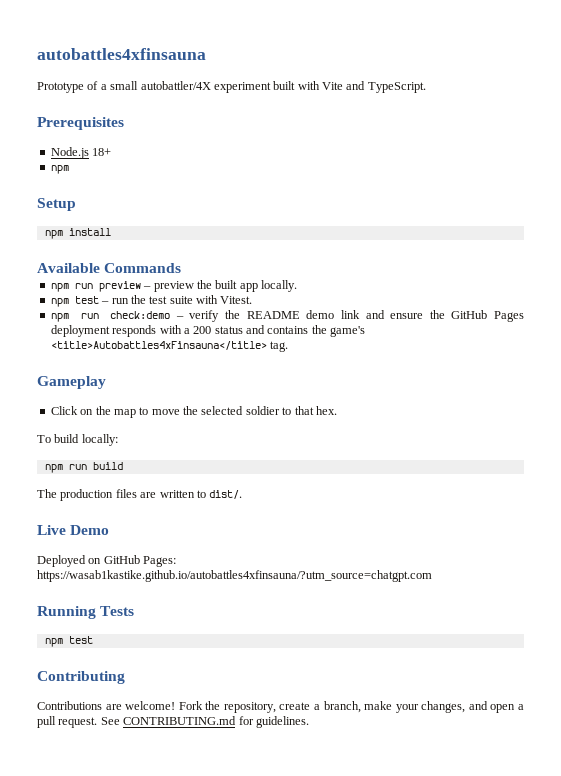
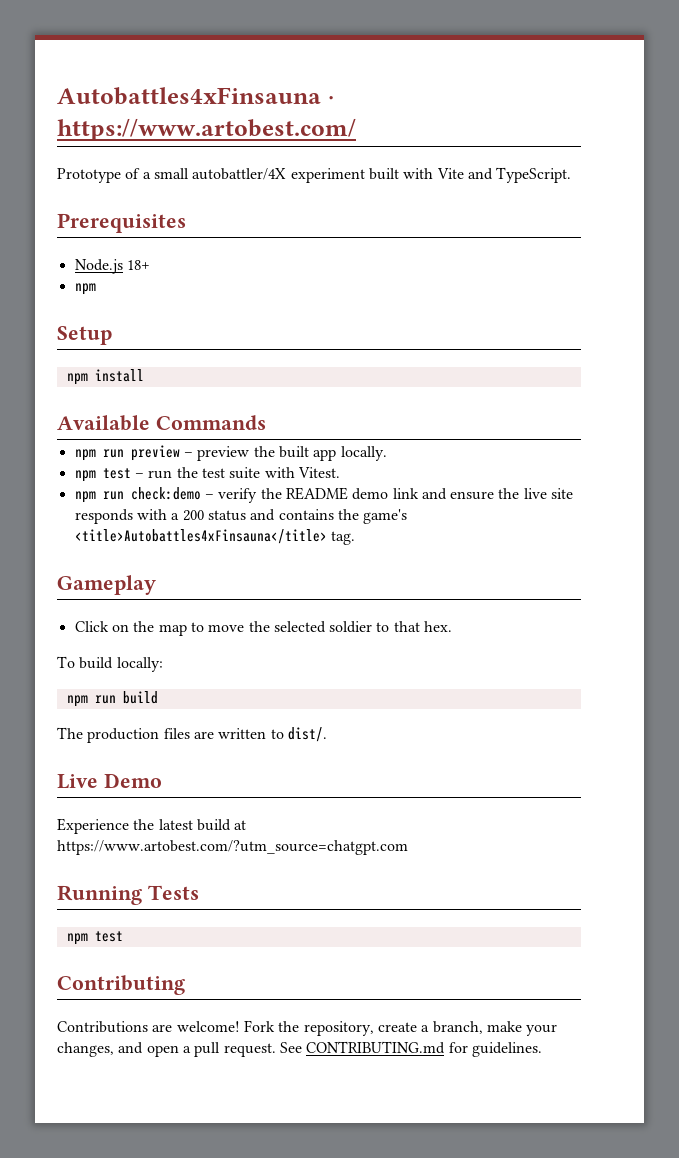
[37,48,206,60] autobattles4xfinsauna -> [57,87,334,105] [57,118,356,141] Autobattles4xFinsauna · https://www.artobest.com/
[451,310,524,322] [50,325,110,337] GitHub Pages deployment -> [523,488,574,499] live site
[37,555,177,567] [37,570,432,582] Deployed on GitHub Pages: https://wasab1kastike.github.io/autobattles4xfinsauna/?utm_source=chatgpt.com -> [57,818,247,834] [57,840,408,855] Experience the latest build at https://www.artobest.com/?utm_source=chatgpt.com

